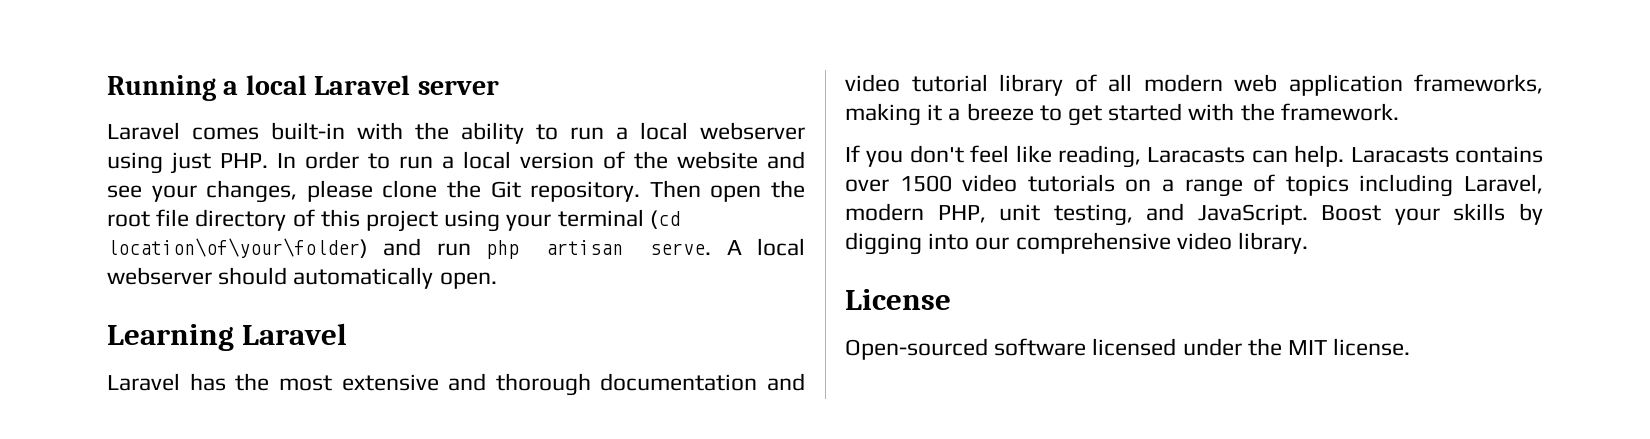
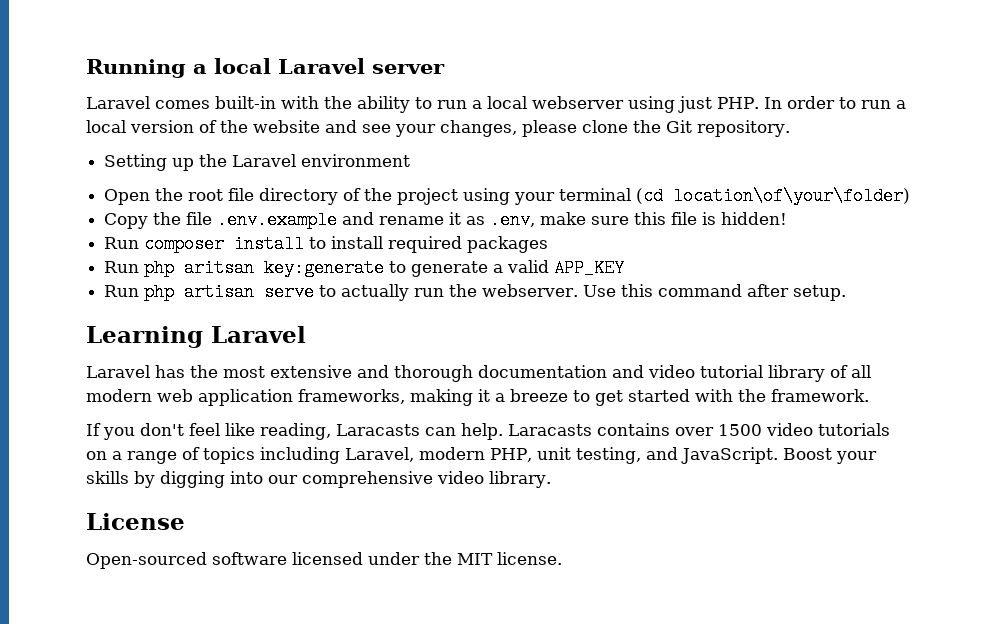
[649,180,762,202] Then open -> [104,154,411,171] [104,189,151,205] // Setting up the Laravel environment // Open
[320,209,360,227] this -> [364,188,393,201] the
[383,238,805,259] [107,267,497,289] and run php artisan serve. A local webserver should automatically open. -> [104,211,788,229] [104,235,549,253] [104,259,625,277] [104,283,847,301] // Copy the file .env.example and rename it as .env, make sure this file is hidden! // Run composer install to install required packages // Run php aritsan key:generate to generate a valid APP_KEY // Run php artisan serve to actually run the webserver. Use this command after setup.

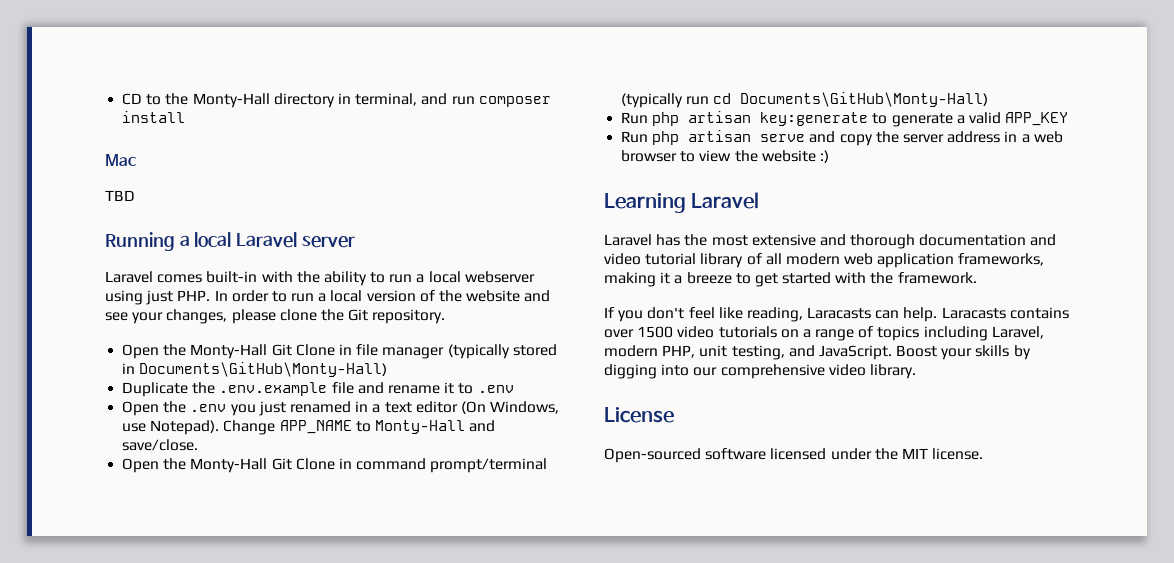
(86, 68) none -> [122,93,551,108] [122,111,186,123] [105,154,136,166] [105,190,135,201] CD to the Monty-Hall directory in terminal, and run composer install // Mac // TBD //
[104,154,411,171] [104,187,911,205] [104,211,788,229] [104,235,549,253] [104,259,255,277] Setting up the Laravel environment // Open the root file directory of the project using your terminal (cd location\of\your\folder) // Copy the file .env.example and rename it as .env, make sure this file is hidden! // Run composer install to install required packages // Run php aritsan -> [122,344,557,359] [122,362,388,377] [122,382,514,397] [122,401,560,416] [122,420,496,435] [122,439,199,451] [122,458,548,473] [621,92,989,108] [621,111,752,126] Open the Monty-Hall Git Clone in file manager (typically stored in Documents\GitHub\Monty-Hall) // Duplicate the .env.example file and rename it to .env // Open the .env you just renamed in a text editor (On Windows, use Notepad). Change APP_NAME to Monty-Hall and save/close. // Open the Monty-Hall Git Clone in command prompt/terminal (typically run cd Documents\GitHub\Monty-Hall) // Run php artisan
[319,284,847,301] to actually run the webserver. Use this command after setup. -> [809,131,1063,146] [621,150,829,163] and copy the server address in a web browser to view the website :)

